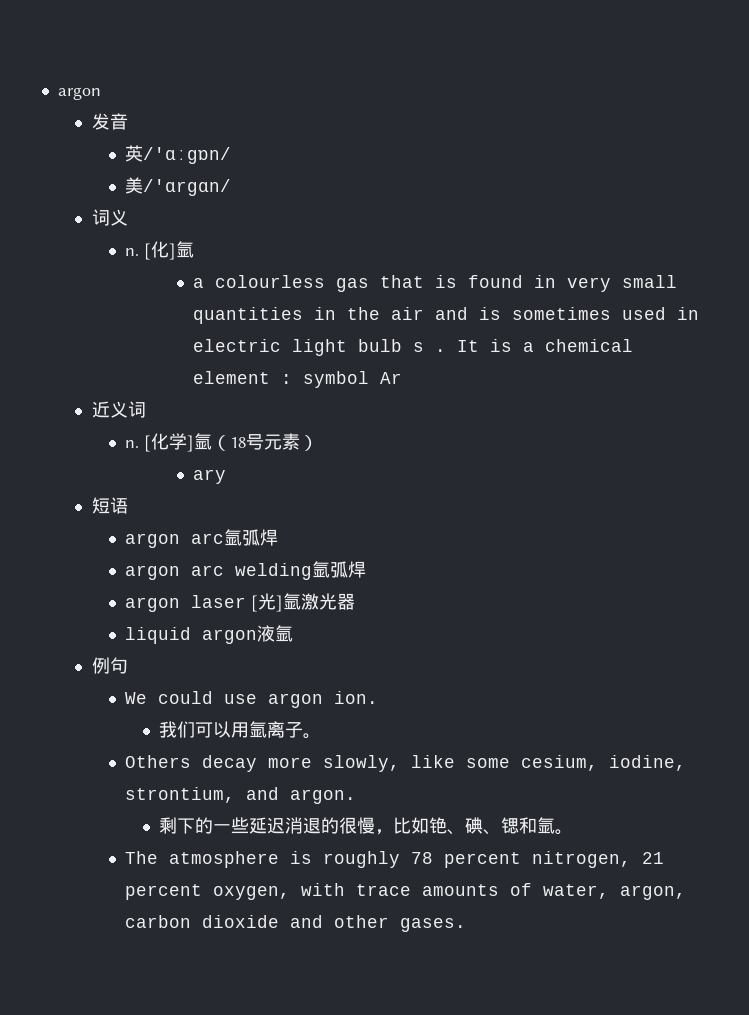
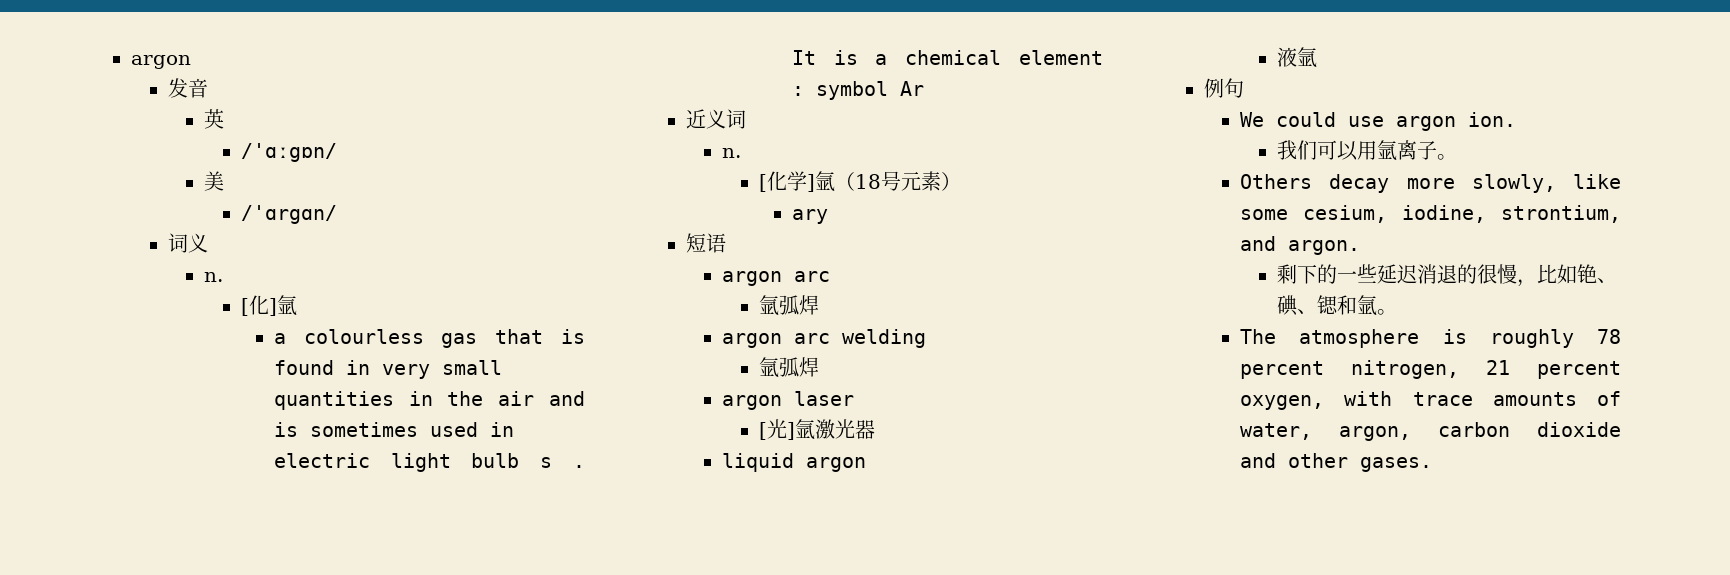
(144, 153) none -> (225, 119) //
(144, 185) none -> (225, 181) //
(140, 252) none -> (224, 277) //
(140, 444) none -> (742, 153) //
(225, 538) none -> (831, 276) //
(313, 571) none -> (927, 338) //
(247, 601) none -> (855, 398) //
(258, 636) none -> (867, 464) //

